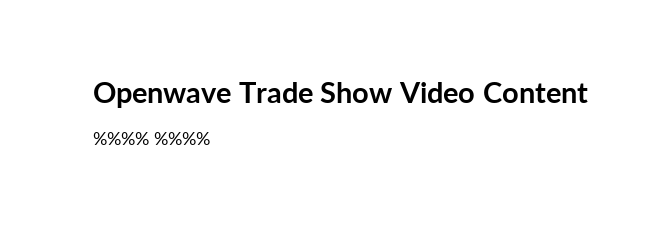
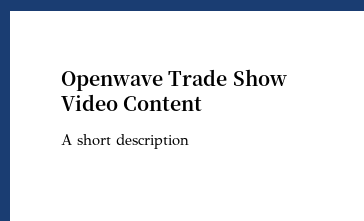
[93,132,210,145] %%%% %%%% -> [61,134,189,149] A short description

